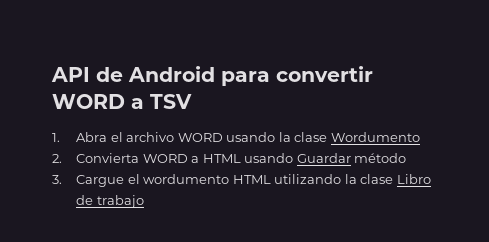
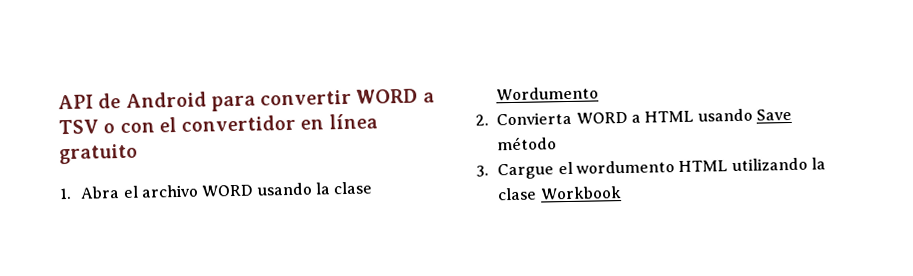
(192, 101) none -> [103,113,378,134] [59,143,138,165] o con el convertidor en línea gratuito
[296,153,351,163] Guardar -> [756,108,793,121] Save
[396,174,431,184] [76,195,144,208] Libro de trabajo -> [539,186,622,200] Workbook

